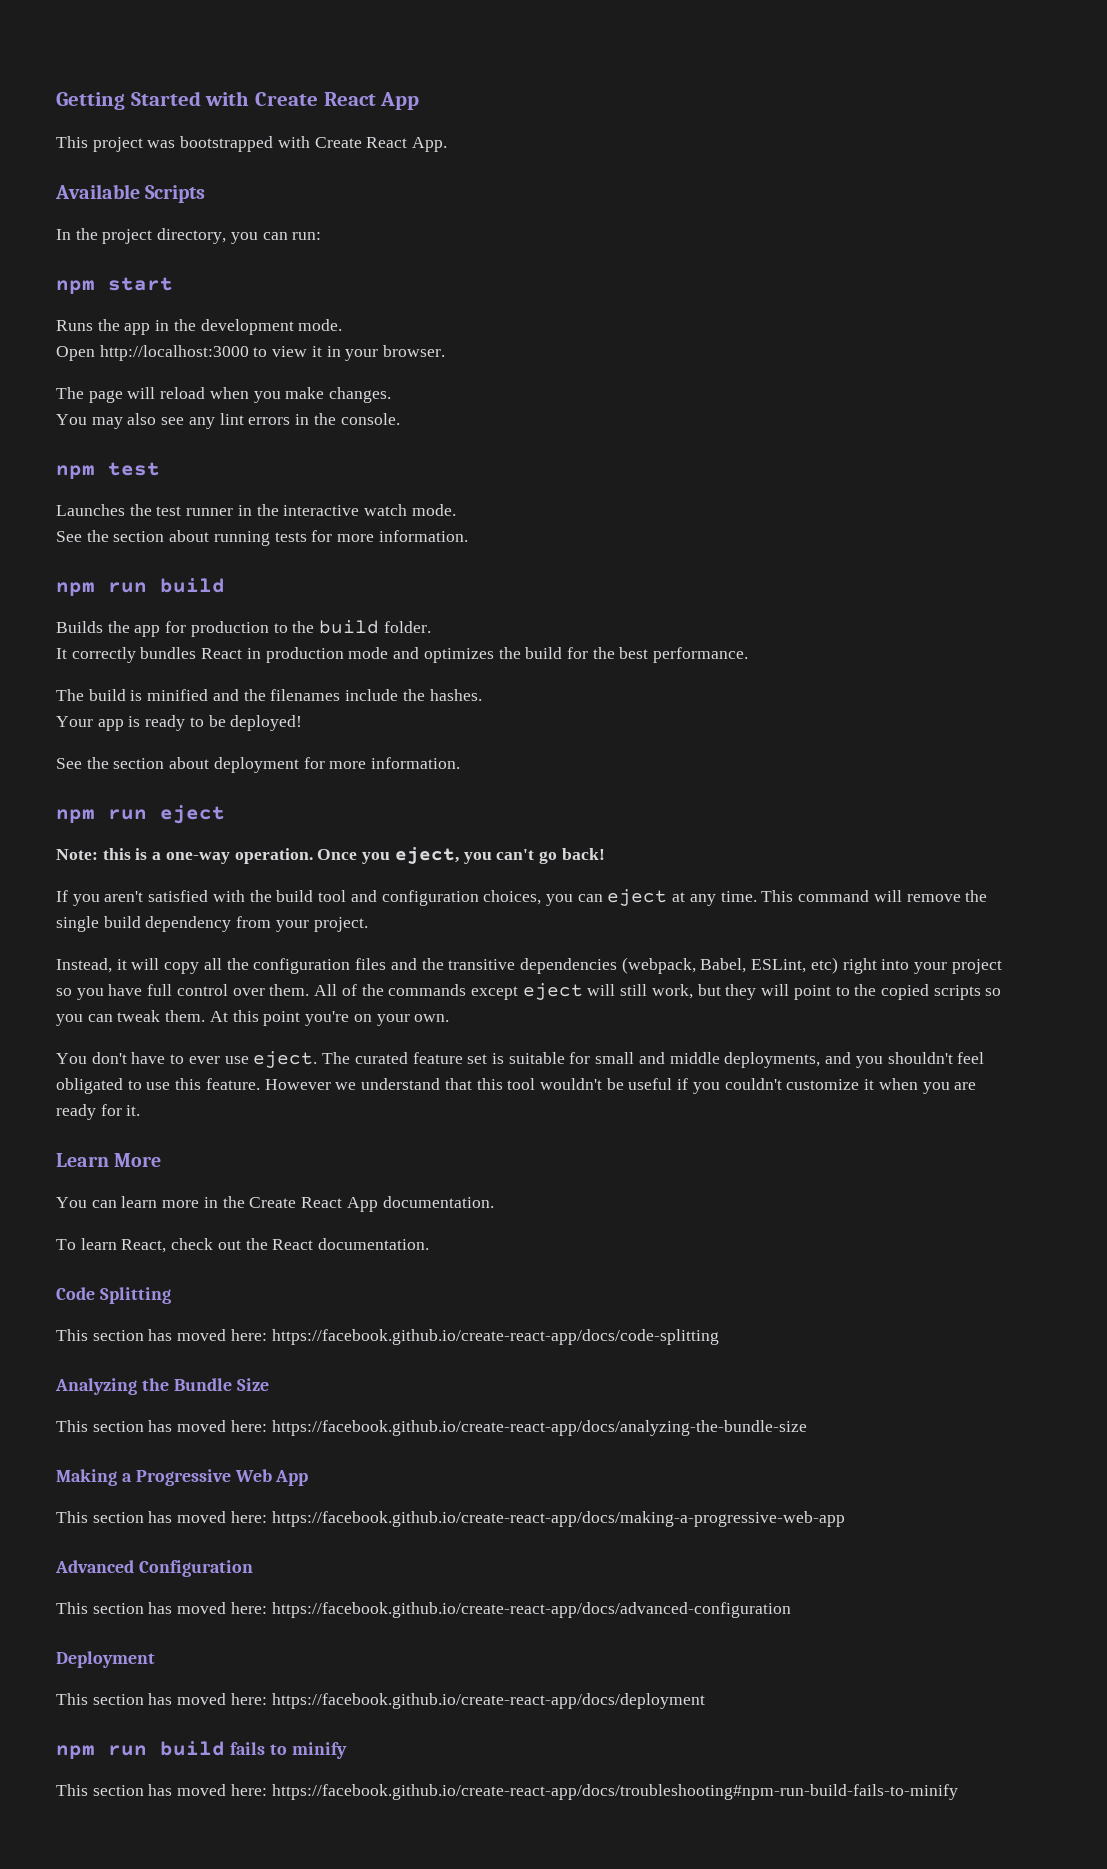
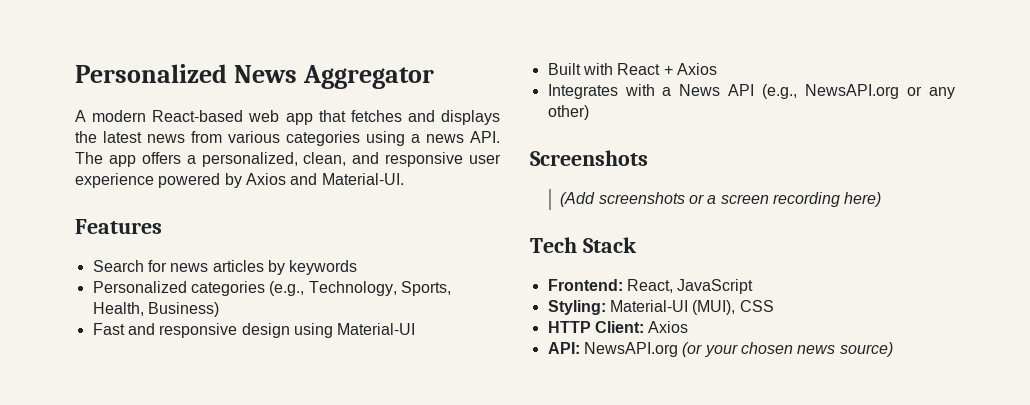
[56,91,420,110] [56,136,448,152] [55,184,206,203] [56,228,322,244] [56,277,173,294] [56,319,343,335] [56,345,446,361] [56,387,392,403] [56,413,400,429] [56,462,160,479] [56,504,456,516] [56,530,468,546] [56,578,225,596] [56,620,431,637] [56,647,749,663] [56,689,482,701] [56,715,303,731] [56,757,461,773] [56,805,225,824] [56,847,605,864] [56,889,988,906] [56,916,368,932] [56,957,1002,974] [56,983,1002,1000] [56,1010,450,1026] [56,1051,985,1068] [56,1078,977,1094] [56,1104,141,1120] [56,1153,162,1167] [56,1196,494,1212] [56,1238,430,1253] [56,1287,171,1304] [56,1329,719,1345] [55,1378,269,1395] [56,1420,807,1436] [56,1469,309,1486] [56,1511,845,1527] [55,1560,253,1577] [56,1602,791,1618] [56,1651,155,1668] [56,1693,705,1709] [56,1741,347,1759] [56,1784,958,1800] Getting Started with Create React App // This project was bootstrapped with Create React App. // Available Scripts // In the project directory, you can run: // npm start // Runs the app in the development mode. // Open http://localhost:3000 to view it in your browser. // The page will reload when you make changes. // You may also see any lint errors in the console. // npm test // Launches the test runner in the interactive watch mode. // See the section about running tests for more information. // npm run build // Builds the app for production to the build folder. // It correctly bundles React in production mode and optimizes the build for the best performance. // The build is minified and the filenames include the hashes. // Your app is ready to be deployed! // See the section about deployment for more information. // npm run eject // Note: this is a one-way operation. Once you eject, you can't go back! // If you aren't satisfied with the build tool and configuration choices, you can eject at any time. This command will remove the single build dependency from your project. // Instead, it will copy all the configuration files and the transitive dependencies (webpack, Babel, ESLint, etc) right into your project so you have full control over them. All of the commands except eject will still work, but they will point to the copied scripts so you can tweak them. At this point you're on your own. // You don't have to ever use eject. The curated feature set is suitable for small and middle deployments, and you shouldn't feel obligated to use this feature. However we understand that this tool wouldn't be useful if you couldn't customize it when you are ready for it. // Learn More // You can learn more in the Create React App documentation. // To learn React, check out the React documentation. // Code Splitting // This section has moved here: https://facebook.github.io/create-react-app/docs/code-splitting // Analyzing the Bundle Size // This section has moved here: https://facebook.github.io/create-react-app/docs/analyzing-the-bundle-size // Making a Progressive Web App // This section has moved here: https://facebook.github.io/create-react-app/docs/making-a-progressive-web-app // Advanced Configuration // This section has moved here: https://facebook.github.io/create-react-app/docs/advanced-configuration // Deployment // This section has moved here: https://facebook.github.io/create-react-app/docs/deployment // npm run build fails to minify // This section has moved here: https://facebook.github.io/create-react-app/docs/troubleshooting#npm-run-build-fails-to-minify -> [75,64,434,89] [75,110,500,125] [75,131,500,146] [75,152,501,167] [75,173,404,188] [75,219,162,234] [92,260,358,275] [92,281,451,296] [92,302,219,317] [92,323,416,338] [547,63,717,75] [547,84,955,99] [547,105,589,120] [530,150,648,166] [560,192,882,207] [530,237,637,253] [547,279,754,294] [547,300,774,315] [547,321,689,333] [547,342,893,357] Personalized News Aggregator // A modern React-based web app that fetches and displays the latest news from various categories using a news API. The app offers a personalized, clean, and responsive user experience powered by Axios and Material-UI. // Features // Search for news articles by keywords // Personalized categories (e.g., Technology, Sports, Health, Business) // Fast and responsive design using Material-UI // Built with React + Axios // Integrates with a News API (e.g., NewsAPI.org or any other) // Screenshots // (Add screenshots or a screen recording here) // Tech Stack // Frontend: React, JavaScript // Styling: Material-UI (MUI), CSS // HTTP Client: Axios // API: NewsAPI.org (or your chosen news source)

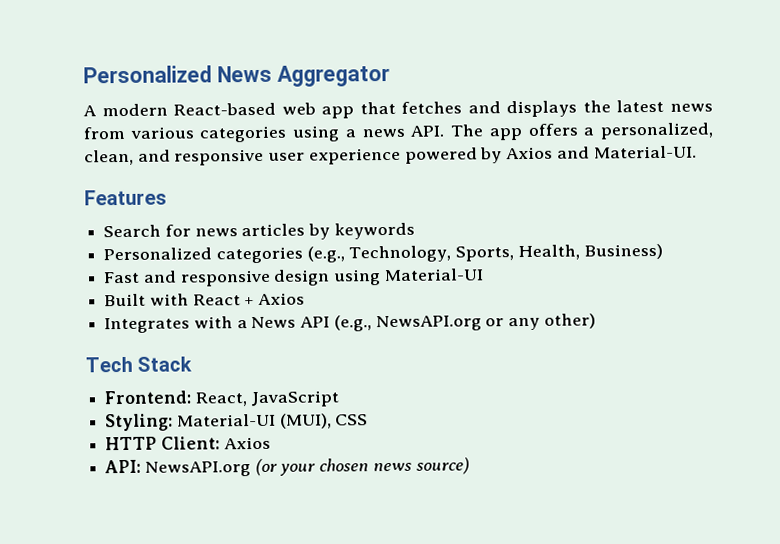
[530,150,648,166] [560,192,882,207] // Screenshots // (Add screenshots or a screen recording here) -> (596, 321) none

